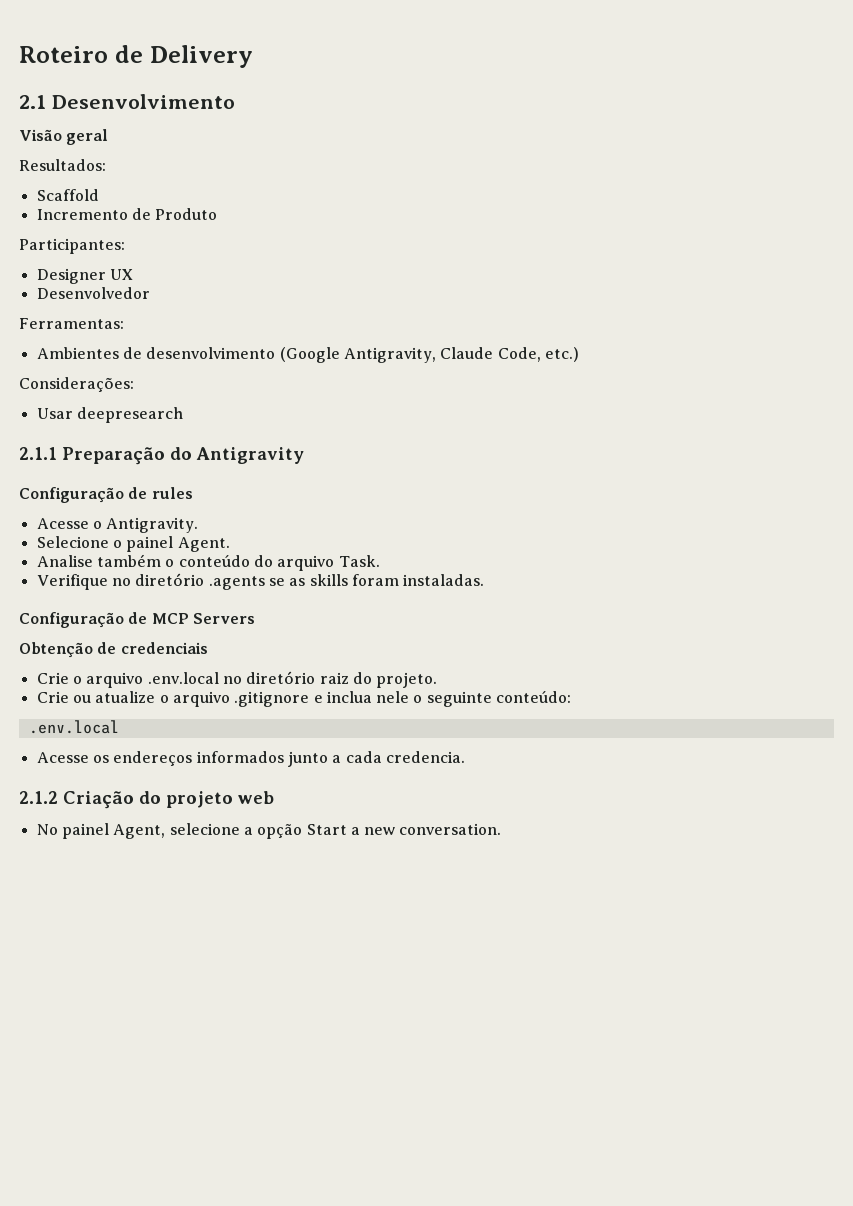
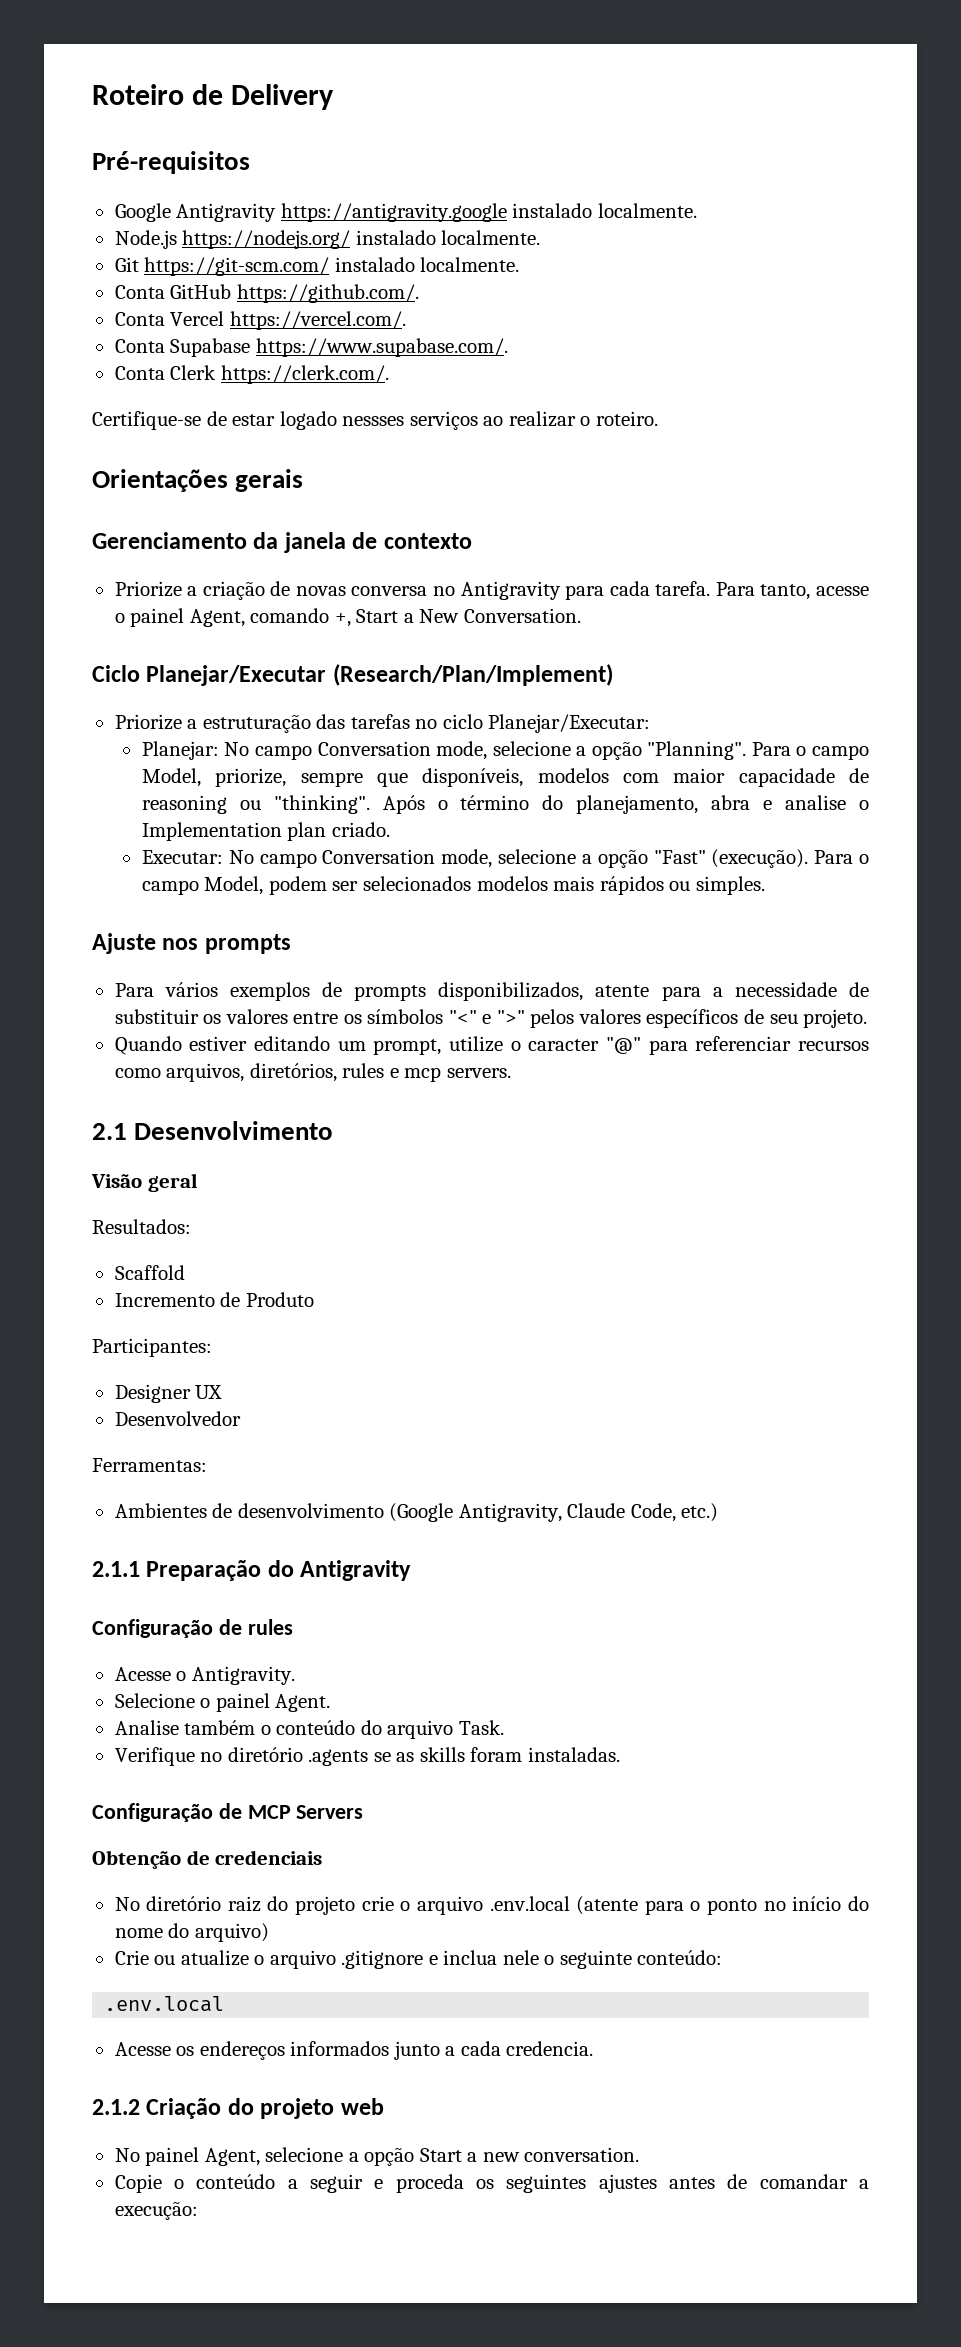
(253, 56) none -> [92,151,250,174] [114,203,697,222] [114,230,541,249] [114,257,520,276] [114,284,419,303] [114,311,406,330] [114,338,508,357] [114,365,389,384] [92,411,658,430] [92,469,304,492] [92,532,472,553] [114,581,869,600] [114,608,581,627] [92,664,613,686] [114,714,651,733] [141,741,869,760] [141,768,869,787] [141,795,869,814] [141,822,390,841] [141,849,869,868] [141,876,765,895] [92,933,291,954] [114,982,869,1001] [114,1009,868,1028] [114,1036,869,1055] [114,1063,511,1082] // Pré-requisitos // Google Antigravity https://antigravity.google instalado localmente. // Node.js https://nodejs.org/ instalado localmente. // Git https://git-scm.com/ instalado localmente. // Conta GitHub https://github.com/. // Conta Vercel https://vercel.com/. // Conta Supabase https://www.supabase.com/. // Conta Clerk https://clerk.com/. // Certifique-se de estar logado nessses serviços ao realizar o roteiro. // Orientações gerais // Gerenciamento da janela de contexto // Priorize a criação de novas conversa no Antigravity para cada tarefa. Para tanto, acesse o painel Agent, comando +, Start a New Conversation. // Ciclo Planejar/Executar (Research/Plan/Implement) // Priorize a estruturação das tarefas no ciclo Planejar/Executar: // Planejar: No campo Conversation mode, selecione a opção "Planning". Para o campo Model, priorize, sempre que disponíveis, modelos com maior capacidade de reasoning ou "thinking". Após o término do planejamento, abra e analise o Implementation plan criado. // Executar: No campo Conversation mode, selecione a opção "Fast" (execução). Para o campo Model, podem ser selecionados modelos mais rápidos ou simples. // Ajuste nos prompts // Para vários exemplos de prompts disponibilizados, atente para a necessidade de substituir os valores entre os símbolos "<" e ">" pelos valores específicos de seu projeto. // Quando estiver editando um prompt, utilize o caracter "@" para referenciar recursos como arquivos, diretórios, rules e mcp servers.
[19,377,134,392] [36,407,183,423] // Considerações: // Usar deepresearch -> (719, 1512) none
[36,671,438,688] Crie o arquivo .env.local no diretório raiz do projeto. -> [114,1896,869,1915] [114,1923,269,1942] No diretório raiz do projeto crie o arquivo .env.local (atente para o ponto no início do nome do arquivo)
(502, 829) none -> [114,2174,870,2193] [114,2201,198,2220] // Copie o conteúdo a seguir e proceda os seguintes ajustes antes de comandar a execução:

